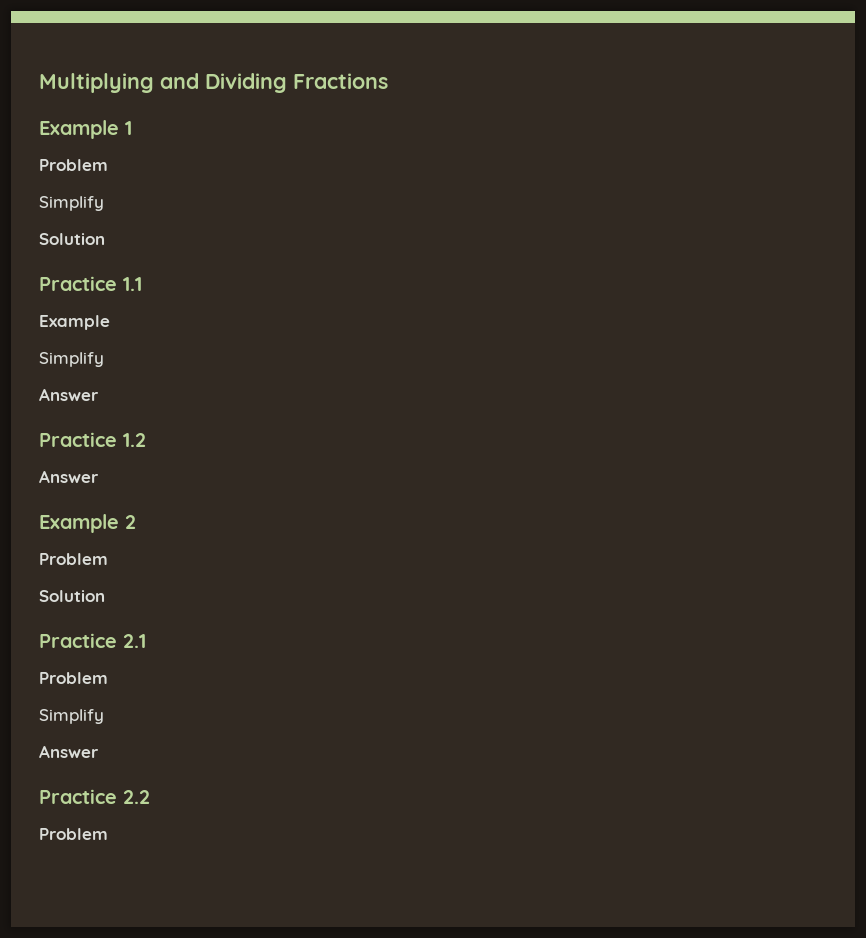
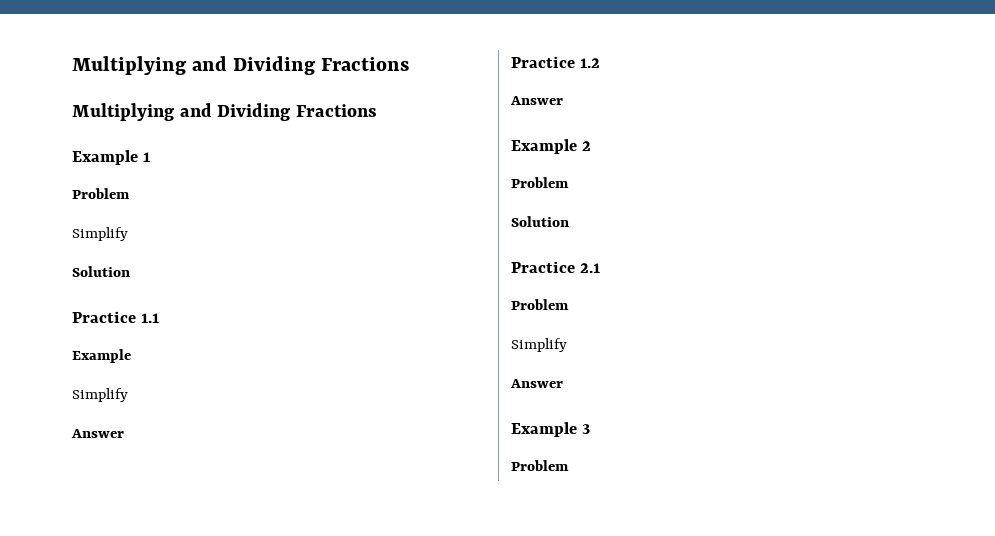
[39,73,388,93] Multiplying and Dividing Fractions -> [72,56,410,75] [72,103,378,121] Multiplying and Dividing Fractions // Multiplying and Dividing Fractions
[39,789,150,804] Practice 2.2 -> [511,422,591,437] Example 3

